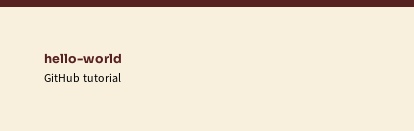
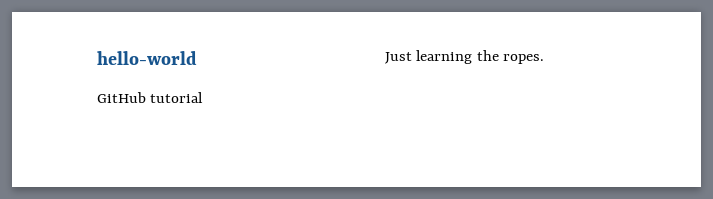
(122, 78) none -> [385,50,545,64] // Just learning the ropes.

